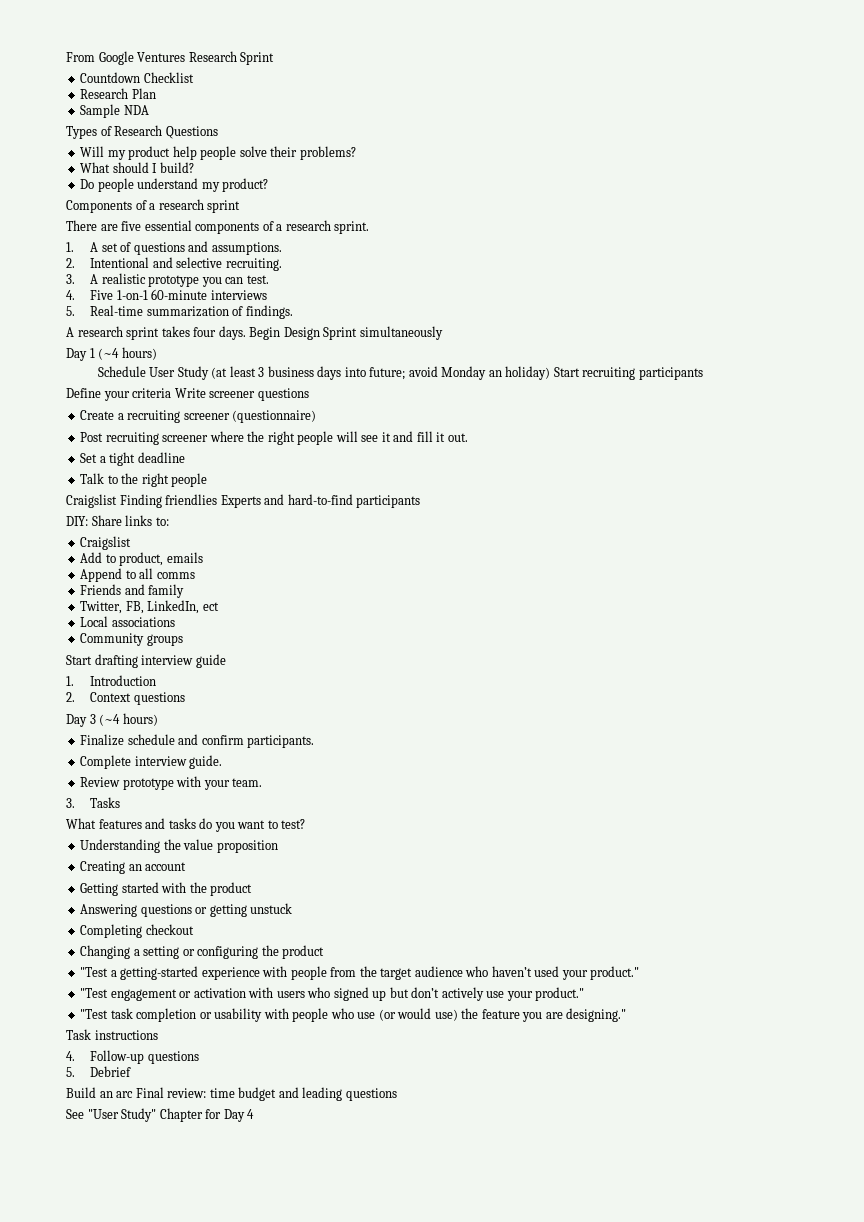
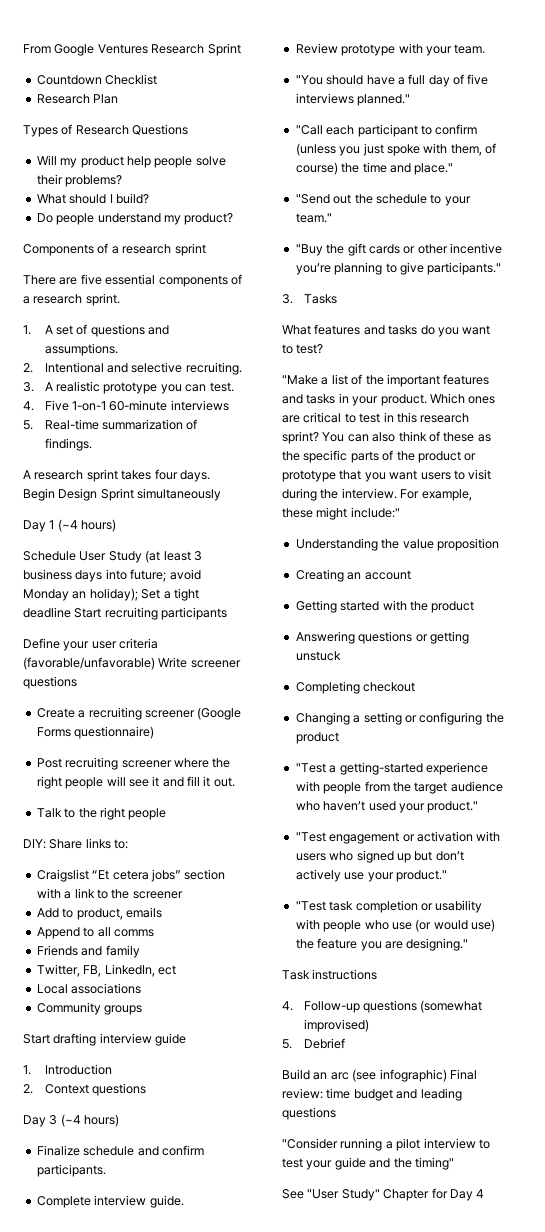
[80,104,149,118] // Sample NDA -> (119, 99) none
[505,366,551,380] holiday) -> [89,588,199,601] [23,607,71,618] holiday); Set a tight deadline
[132,388,172,398] criteria -> [91,638,159,649] [23,657,155,670] user criteria (favorable/unfavorable)
[232,410,317,423] (questionnaire) -> [197,707,242,720] [36,726,155,739] (Google Forms questionnaire)
[80,452,185,466] // Set a tight deadline -> (235, 782) none
[66,494,421,508] // Craigslist Finding friendlies Experts and hard-to-find participants -> (167, 814) none
(132, 543) none -> [92,869,226,882] [36,888,183,899] “Et cetera jobs” section with a link to the screener
(263, 782) none -> [295,74,489,87] [295,93,411,106] [295,124,478,137] [295,143,496,156] [295,162,454,175] [295,194,471,206] [295,213,332,223] [295,243,502,256] [295,262,502,275] // "You should have a full day of five interviews planned." // "Call each participant to confirm (unless you just spoke with them, of course) the time and place." // "Send out the schedule to your team." // "Buy the gift cards or other incentive you’re planning to give participants."
(306, 824) none -> [282,374,490,387] [282,393,496,406] [282,412,470,423] [282,431,491,444] [282,450,477,463] [282,469,492,482] [282,488,472,501] [282,507,400,520] // "Make a list of the important features and tasks in your product. Which ones are critical to test in this research sprint? You can also think of these as the specific parts of the product or prototype that you want users to visit during the interview. For example, these might include:"
(199, 1057) none -> [420,1000,483,1013] [303,1019,369,1032] (somewhat improvised)
(134, 1094) none -> [352,1069,447,1082] (see infographic)
(397, 1094) none -> [282,1138,490,1151] [282,1157,454,1170] // "Consider running a pilot interview to test your guide and the timing"

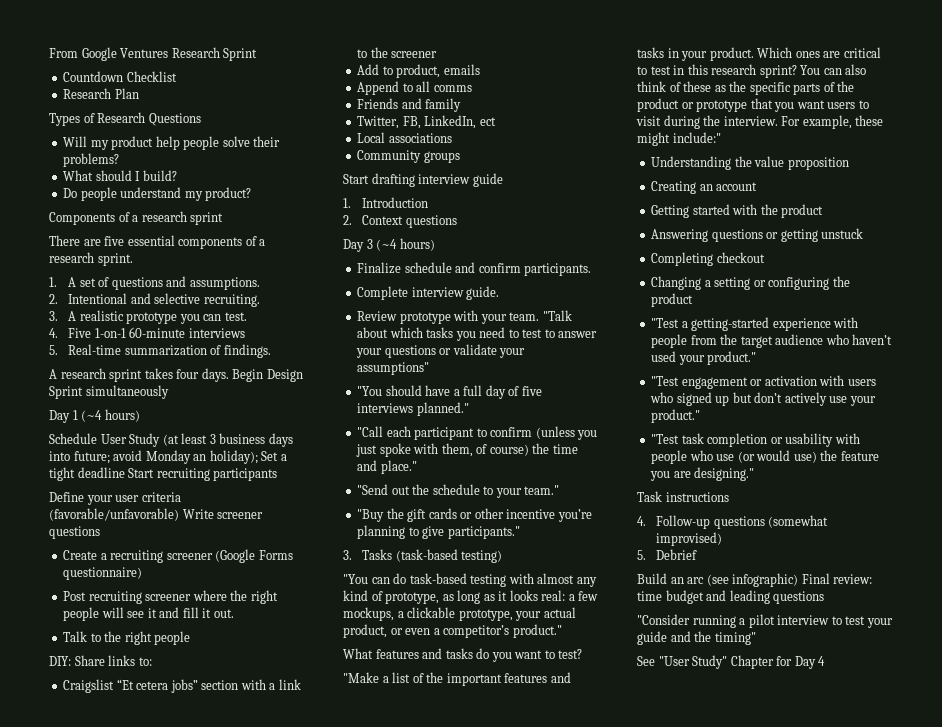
(486, 49) none -> [542,310,572,321] [357,327,598,341] [356,344,526,358] [357,362,430,375] "Talk about which tasks you need to test to answer your questions or validate your assumptions"
(337, 299) none -> [395,549,503,563] [343,573,597,587] [343,590,599,604] [343,607,576,621] [343,624,562,638] (task-based testing) // "You can do task-based testing with almost any kind of prototype, as long as it looks real: a few mockups, a clickable prototype, your actual product, or even a competitor’s product."

